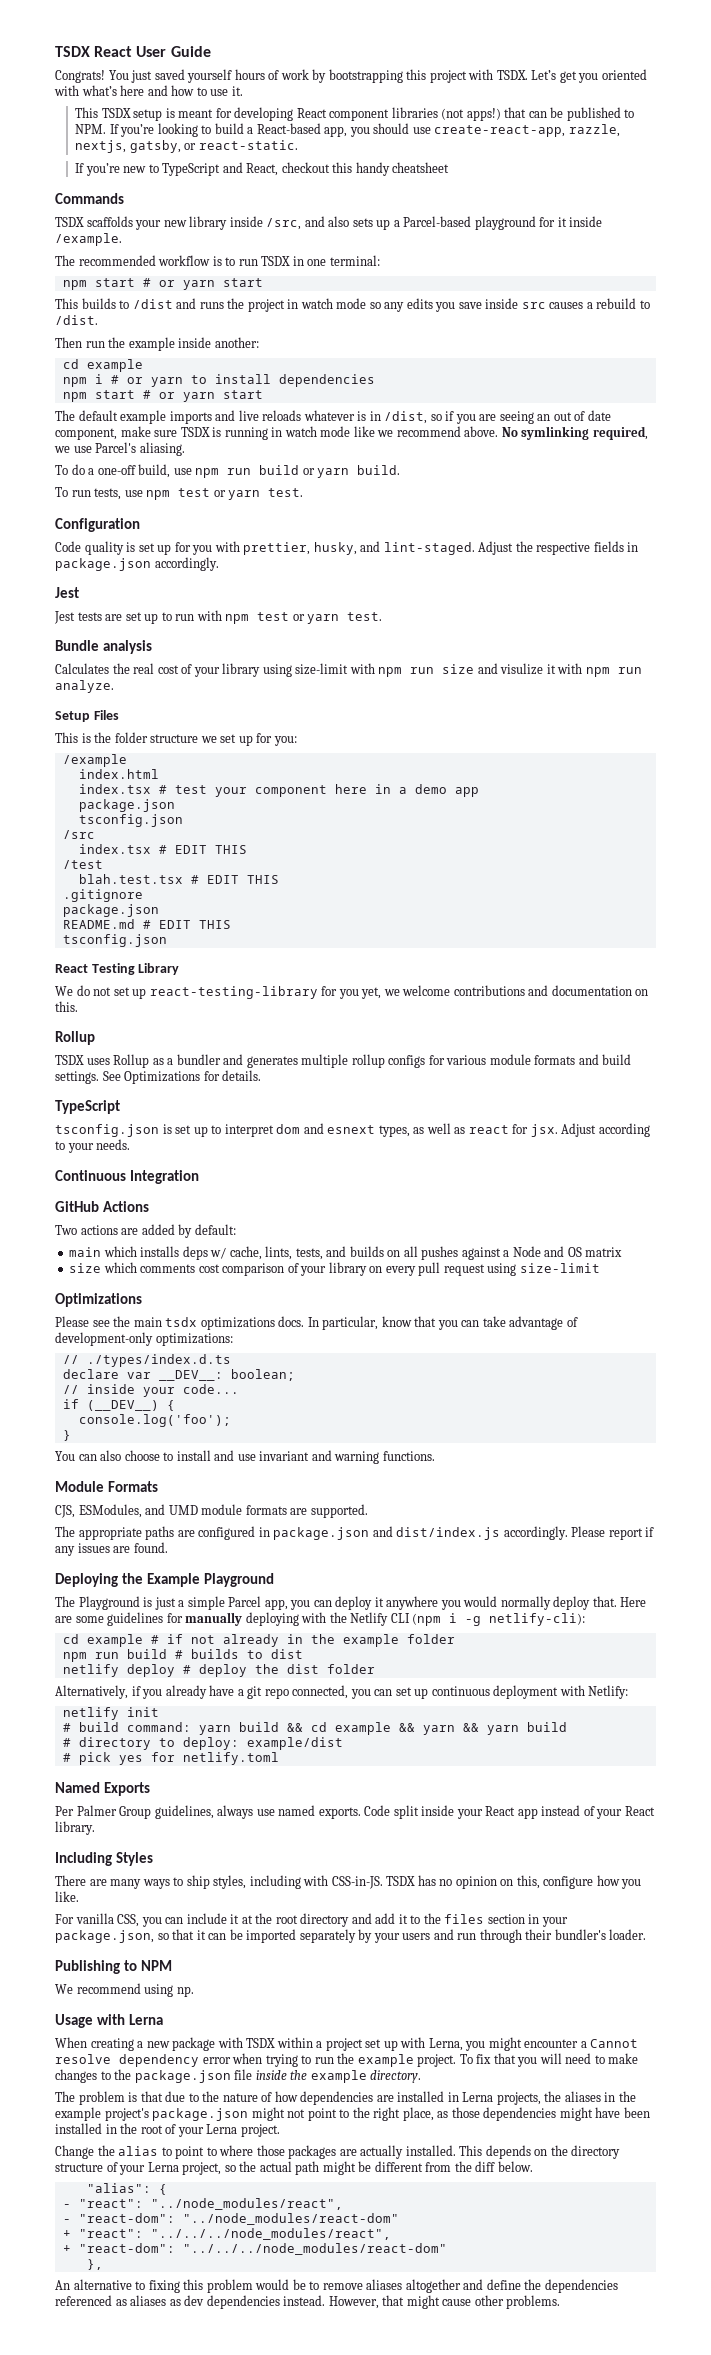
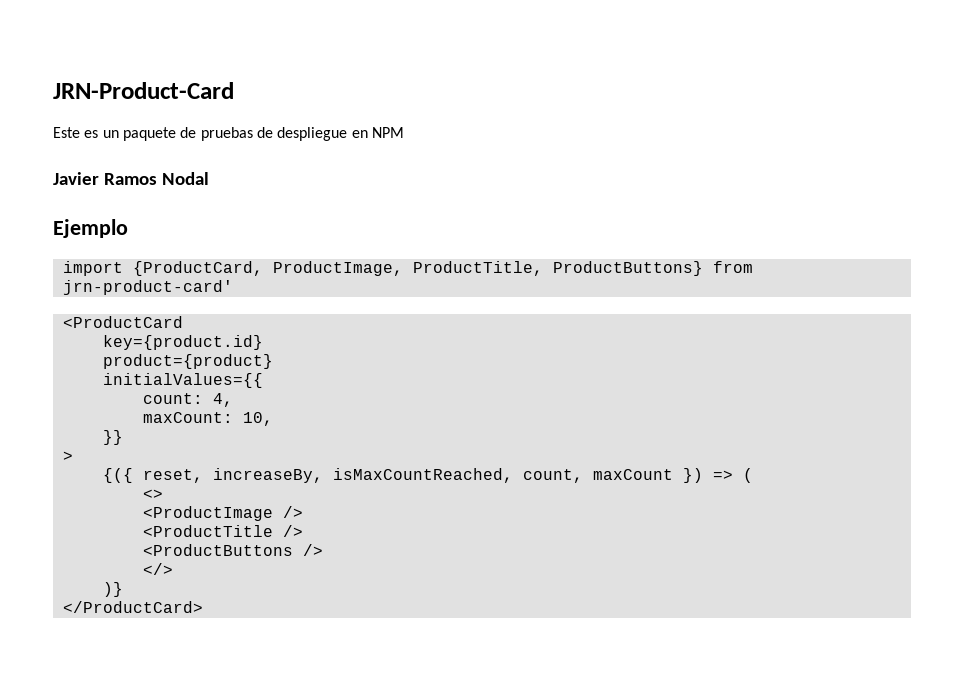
[55,46,211,57] [55,69,647,83] [54,85,243,96] [75,107,635,121] [75,123,620,137] [75,140,298,153] [75,162,450,176] [55,193,124,204] [55,216,603,230] [55,233,122,246] [55,255,380,266] [62,278,263,290] [55,298,650,312] [55,315,98,325] [55,337,259,351] [62,359,143,372] [62,374,375,387] [62,390,263,402] [55,410,611,424] [55,426,648,440] [54,442,185,456] [55,464,401,478] [55,487,304,500] [55,518,140,532] [55,541,639,555] [55,557,219,571] [55,587,79,598] [54,610,383,624] [55,640,152,654] [55,663,642,677] [55,680,114,693] [55,710,119,722] [55,732,297,746] [62,754,127,767] [78,769,159,779] [78,784,479,797] [78,799,175,812] [78,814,183,827] [62,830,95,839] [78,844,247,854] [62,860,103,869] [78,874,279,884] [62,889,143,902] [62,904,159,917] [62,919,231,929] [62,934,167,947] [55,963,180,975] [55,985,649,999] [55,1001,78,1012] [55,1031,95,1045] [55,1054,632,1068] [55,1070,262,1084] [55,1100,120,1114] [55,1123,650,1137] [55,1139,131,1153] [55,1170,200,1184] [55,1201,149,1212] [55,1224,236,1238] [69,1246,623,1260] [69,1262,600,1276] [55,1293,142,1307] [55,1316,578,1330] [55,1332,233,1346] [62,1354,231,1367] [62,1369,295,1381] [62,1384,239,1397] [62,1399,175,1411] [78,1414,231,1427] [62,1430,71,1441] [55,1450,435,1464] [55,1481,159,1492] [55,1504,368,1518] [55,1526,655,1540] [55,1542,168,1556] [55,1573,275,1587] [55,1596,647,1610] [55,1612,586,1626] [62,1634,455,1647] [62,1649,303,1662] [62,1664,375,1677] [55,1685,629,1699] [62,1707,159,1720] [62,1722,567,1735] [62,1737,343,1750] [62,1752,279,1765] [55,1782,151,1796] [55,1805,655,1819] [55,1821,95,1835] [55,1852,154,1866] [55,1875,642,1889] [55,1891,79,1902] [55,1913,568,1927] [55,1929,647,1943] [55,1960,173,1974] [55,1983,194,1997] [55,2014,164,2028] [55,2037,639,2051] [55,2053,639,2067] [55,2069,422,2083] [55,2091,636,2105] [55,2107,650,2121] [55,2123,280,2137] [55,2145,621,2159] [55,2161,533,2175] [86,2183,167,2195] [62,2198,343,2210] [62,2213,399,2225] [62,2228,391,2240] [62,2243,447,2255] [86,2259,103,2270] [55,2279,618,2293] [55,2295,561,2309] TSDX React User Guide // Congrats! You just saved yourself hours of work by bootstrapping this project with TSDX. Let’s get you oriented with what’s here and how to use it. // This TSDX setup is meant for developing React component libraries (not apps!) that can be published to NPM. If you’re looking to build a React-based app, you should use create-react-app, razzle, nextjs, gatsby, or react-static. // If you’re new to TypeScript and React, checkout this handy cheatsheet // Commands // TSDX scaffolds your new library inside /src, and also sets up a Parcel-based playground for it inside /example. // The recommended workflow is to run TSDX in one terminal: // npm start # or yarn start // This builds to /dist and runs the project in watch mode so any edits you save inside src causes a rebuild to /dist. // Then run the example inside another: // cd example // npm i # or yarn to install dependencies // npm start # or yarn start // The default example imports and live reloads whatever is in /dist, so if you are seeing an out of date component, make sure TSDX is running in watch mode like we recommend above. No symlinking required, we use Parcel's aliasing. // To do a one-off build, use npm run build or yarn build. // To run tests, use npm test or yarn test. // Configuration // Code quality is set up for you with prettier, husky, and lint-staged. Adjust the respective fields in package.json accordingly. // Jest // Jest tests are set up to run with npm test or yarn test. // Bundle analysis // Calculates the real cost of your library using size-limit with npm run size and visulize it with npm run analyze. // Setup Files // This is the folder structure we set up for you: // /example // index.html // index.tsx # test your component here in a demo app // package.json // tsconfig.json // /src // index.tsx # EDIT THIS // /test // blah.test.tsx # EDIT THIS // .gitignore // package.json // README.md # EDIT THIS // tsconfig.json // React Testing Library // We do not set up react-testing-library for you yet, we welcome contributions and documentation on this. // Rollup // TSDX uses Rollup as a bundler and generates multiple rollup configs for various module formats and build settings. See Optimizations for details. // TypeScript // tsconfig.json is set up to interpret dom and esnext types, as well as react for jsx. Adjust according to your needs. // Continuous Integration // GitHub Actions // Two actions are added by default: // main which installs deps w/ cache, lints, tests, and builds on all pushes against a Node and OS matrix // size which comments cost comparison of your library on every pull request using size-limit // Optimizations // Please see the main tsdx optimizations docs. In particular, know that you can take advantage of development-only optimizations: // // ./types/index.d.ts // declare var __DEV__: boolean; // // inside your code... // if (__DEV__) { // console.log('foo'); // } // You can also choose to install and use invariant and warning functions. // Module Formats // CJS, ESModules, and UMD module formats are supported. // The appropriate paths are configured in package.json and dist/index.js accordingly. Please report if any issues are found. // Deploying the Example Playground // The Playground is just a simple Parcel app, you can deploy it anywhere you would normally deploy that. Here are some guidelines for manually deploying with the Netlify CLI (npm i -g netlify-cli): // cd example # if not already in the example folder // npm run build # builds to dist // netlify deploy # deploy the dist folder // Alternatively, if you already have a git repo connected, you can set up continuous deployment with Netlify: // netlify init // # build command: yarn build && cd example && yarn && yarn build // # directory to deploy: example/dist // # pick yes for netlify.toml // Named Exports // Per Palmer Group guidelines, always use named exports. Code split inside your React app instead of your React library. // Including Styles // There are many ways to ship styles, including with CSS-in-JS. TSDX has no opinion on this, configure how you like. // For vanilla CSS, you can include it at the root directory and add it to the files section in your package.json, so that it can be imported separately by your users and run through their bundler's loader. // Publishing to NPM // We recommend using np. // Usage with Lerna // When creating a new package with TSDX within a project set up with Lerna, you might encounter a Cannot resolve dependency error when trying to run the example project. To fix that you will need to make changes to the package.json file inside the example directory. // The problem is that due to the nature of how dependencies are installed in Lerna projects, the aliases in the example project's package.json might not point to the right place, as those dependencies might have been installed in the root of your Lerna project. // Change the alias to point to where those packages are actually installed. This depends on the directory structure of your Lerna project, so the actual path might be different from the diff below. // "alias": { // - "react": "../node_modules/react", // - "react-dom": "../node_modules/react-dom" // + "react": "../../../node_modules/react", // + "react-dom": "../../../node_modules/react-dom" // }, // An alternative to fixing this problem would be to remove aliases altogether and define the dependencies referenced as aliases as dev dependencies instead. However, that might cause other problems. -> [53,82,234,99] [53,127,404,141] [53,172,209,185] [53,219,128,238] [62,261,753,276] [62,280,233,295] [62,316,183,328] [102,335,263,350] [102,354,273,369] [102,373,263,388] [142,393,233,407] [142,412,273,426] [102,430,123,445] [62,451,73,461] [102,468,753,483] [142,489,163,499] [142,506,303,521] [142,525,303,537] [142,544,323,556] [142,563,173,575] [102,582,123,597] [62,601,203,613] JRN-Product-Card // Este es un paquete de pruebas de despliegue en NPM // Javier Ramos Nodal // Ejemplo // import {ProductCard, ProductImage, ProductTitle, ProductButtons} from jrn-product-card' // <ProductCard // key={product.id} // product={product} // initialValues={{ // count: 4, // maxCount: 10, // }} // > // {({ reset, increaseBy, isMaxCountReached, count, maxCount }) => ( // <> // <ProductImage /> // <ProductTitle /> // <ProductButtons /> // </> // )} // </ProductCard>

